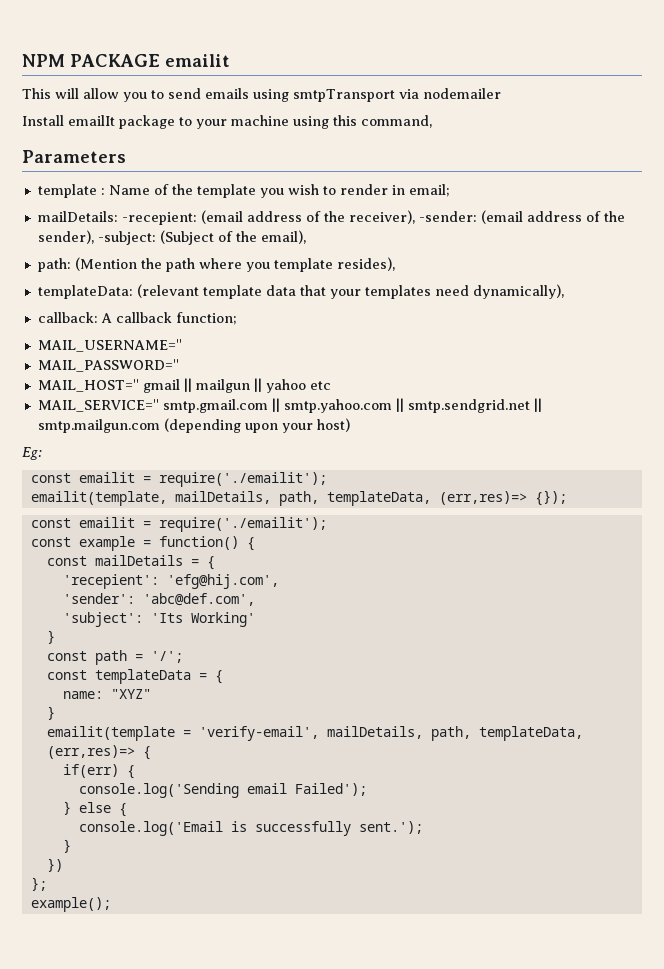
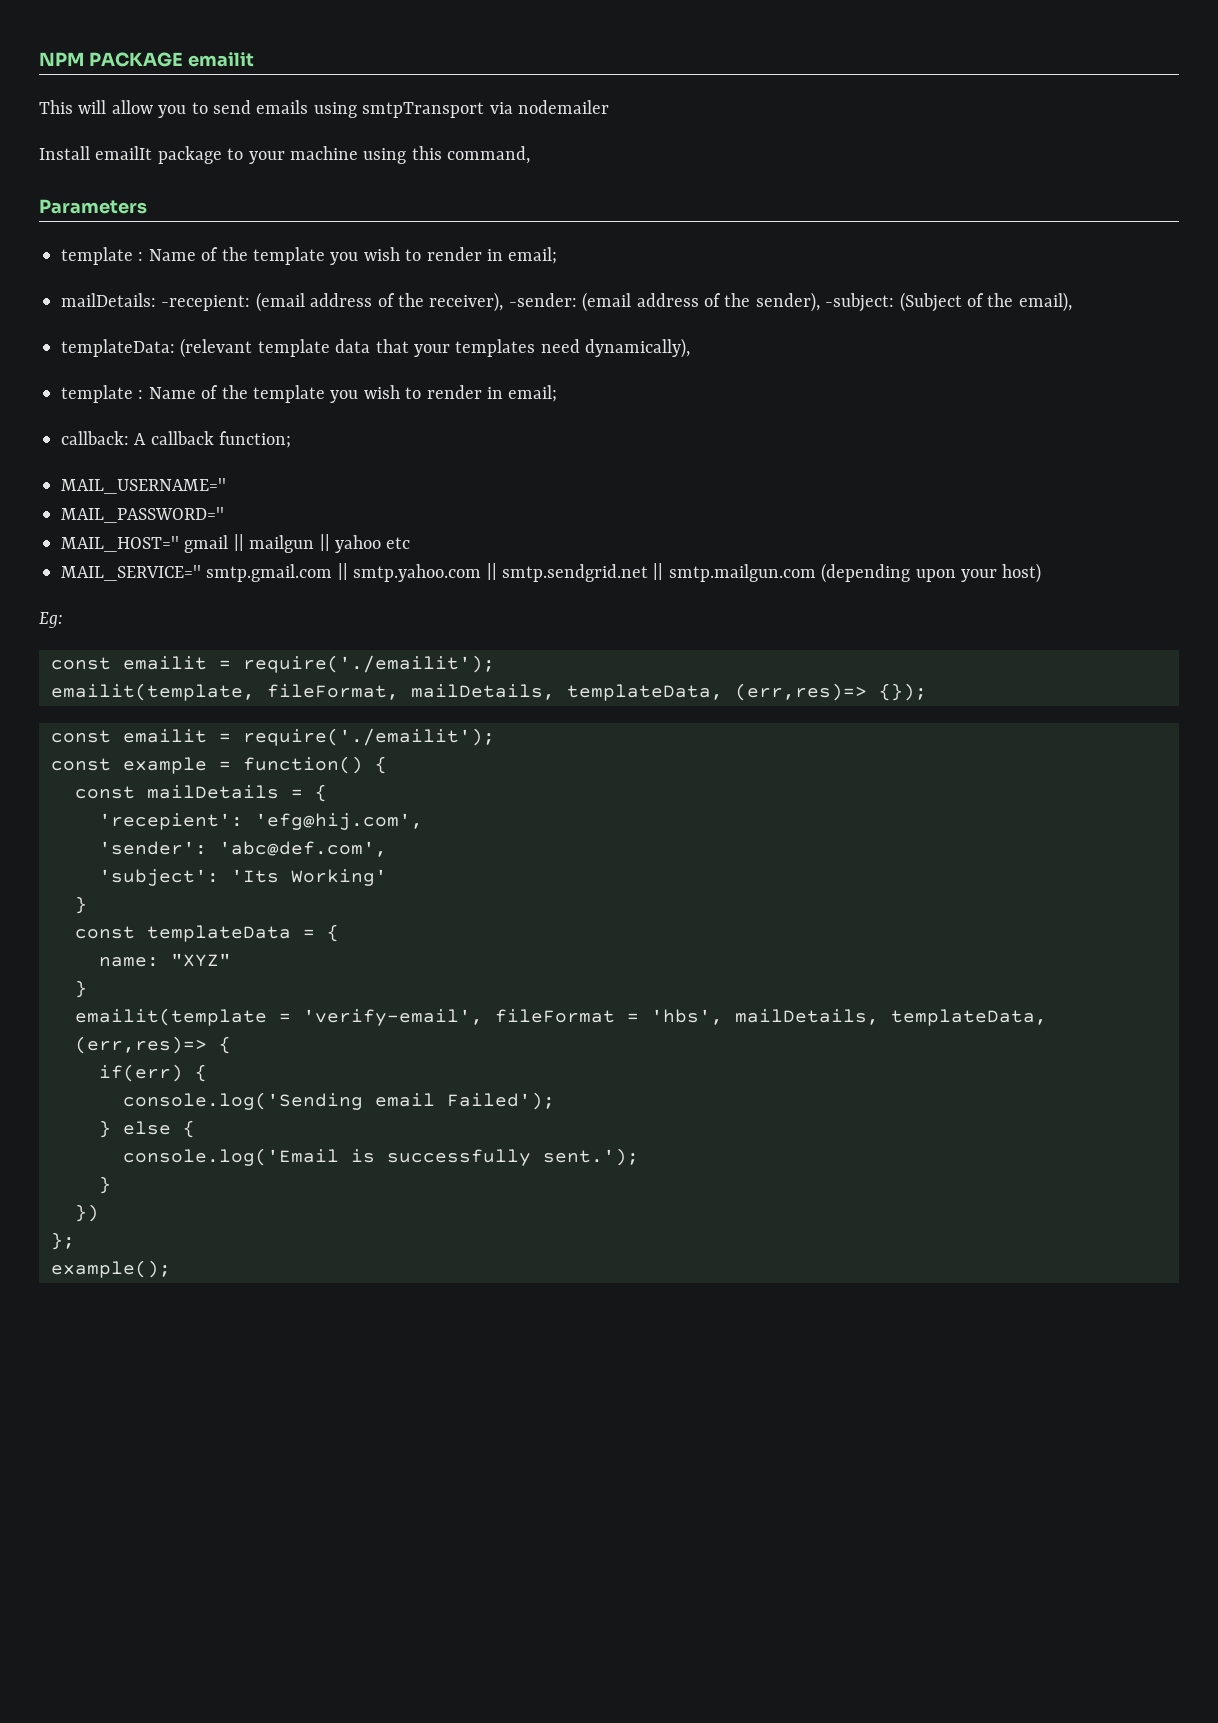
[37,257,395,272] // path: (Mention the path where you template resides), -> (1072, 302) none
(564, 291) none -> [61,385,558,403] // template : Name of the template you wish to render in email;
[174,491,319,506] mailDetails, path, -> [267,684,555,700] fileFormat, mailDetails,
[46,650,183,665] // const path = '/'; -> (87, 905) none
[326,726,471,741] mailDetails, path, -> [495,1009,879,1025] fileFormat = 'hbs', mailDetails,

